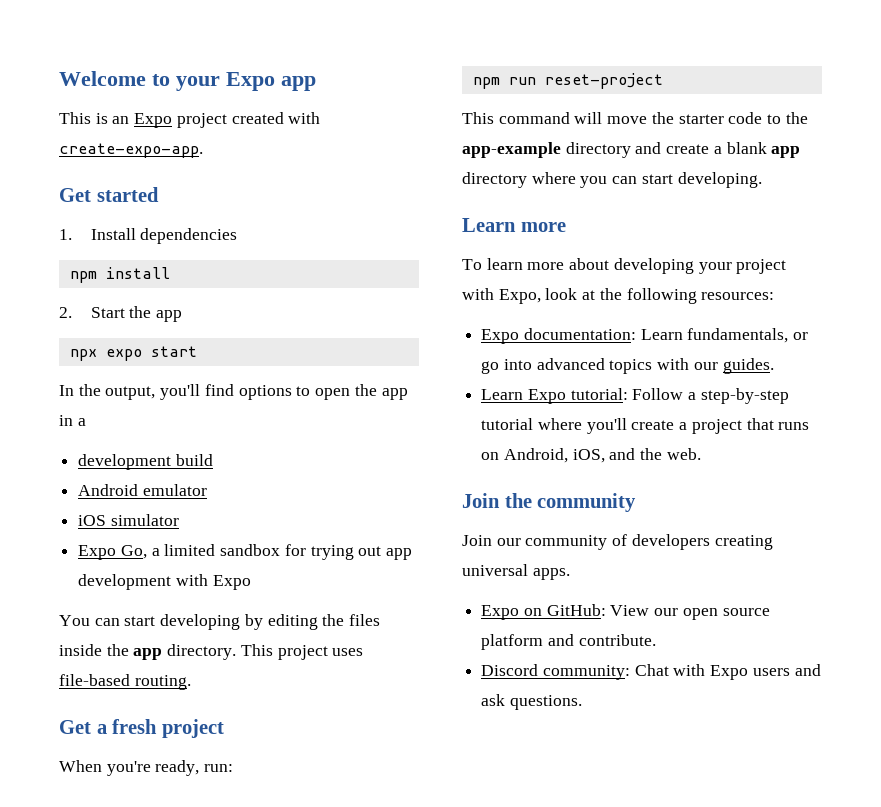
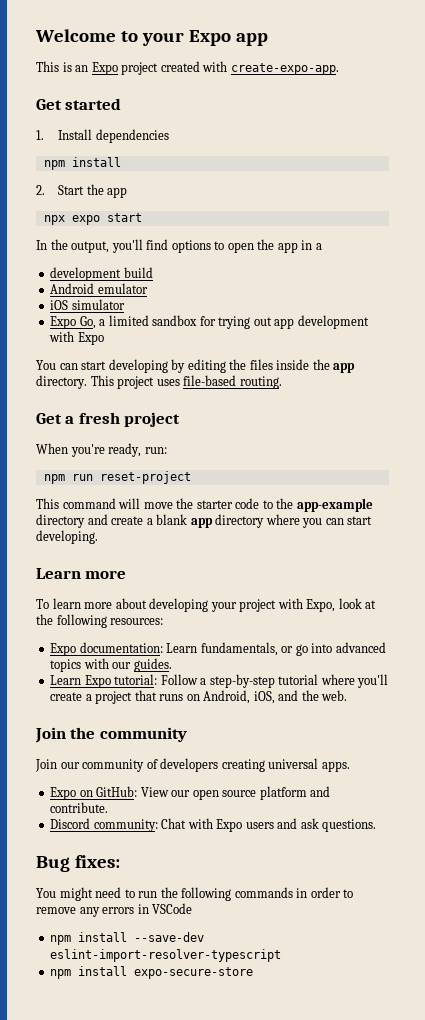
(582, 702) none -> [36,855,120,872] [36,887,354,901] [36,903,193,917] [50,932,205,945] [50,949,282,962] [50,966,254,979] // Bug fixes: // You might need to run the following commands in order to remove any errors in VSCode // npm install --save-dev eslint-import-resolver-typescript // npm install expo-secure-store

